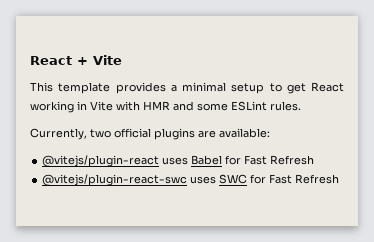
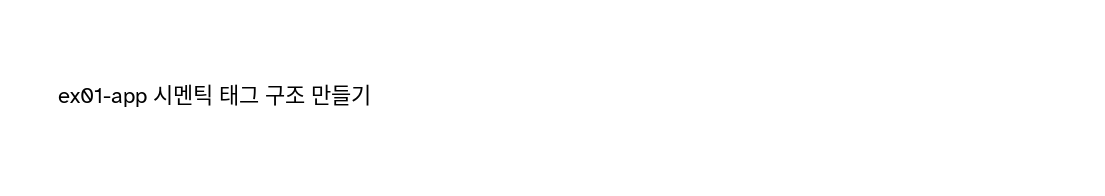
[30,55,122,65] [30,82,344,94] [30,101,301,113] [30,128,270,140] [42,155,315,167] [42,174,340,186] React + Vite // This template provides a minimal setup to get React working in Vite with HMR and some ESLint rules. // Currently, two official plugins are available: // @vitejs/plugin-react uses Babel for Fast Refresh // @vitejs/plugin-react-swc uses SWC for Fast Refresh -> [58,84,371,107] ex01-app 시멘틱 태그 구조 만들기

